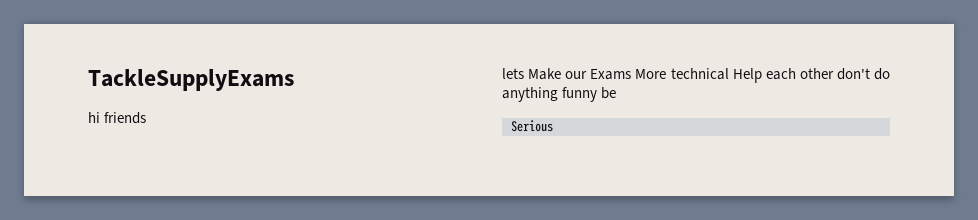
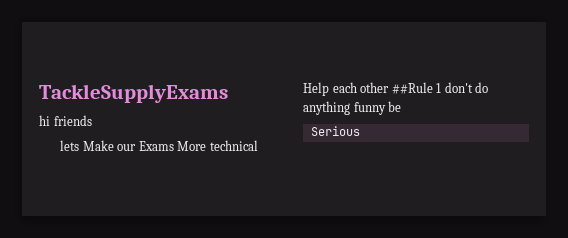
(834, 73) none -> [391,82,442,94] ##Rule 1

